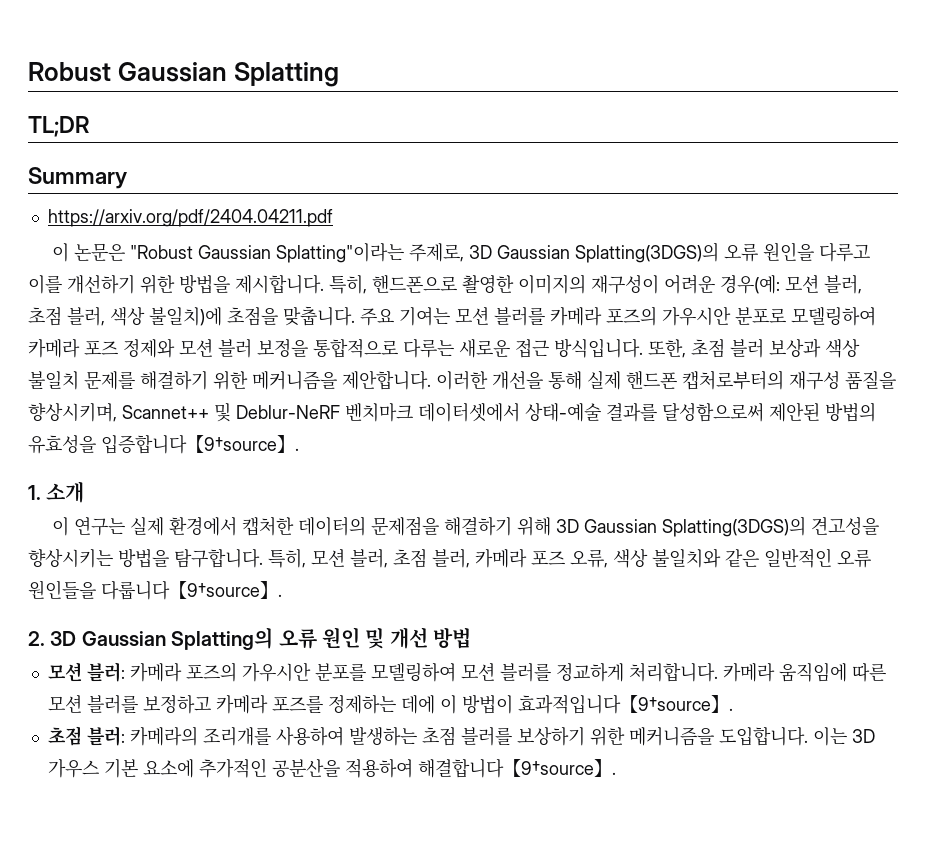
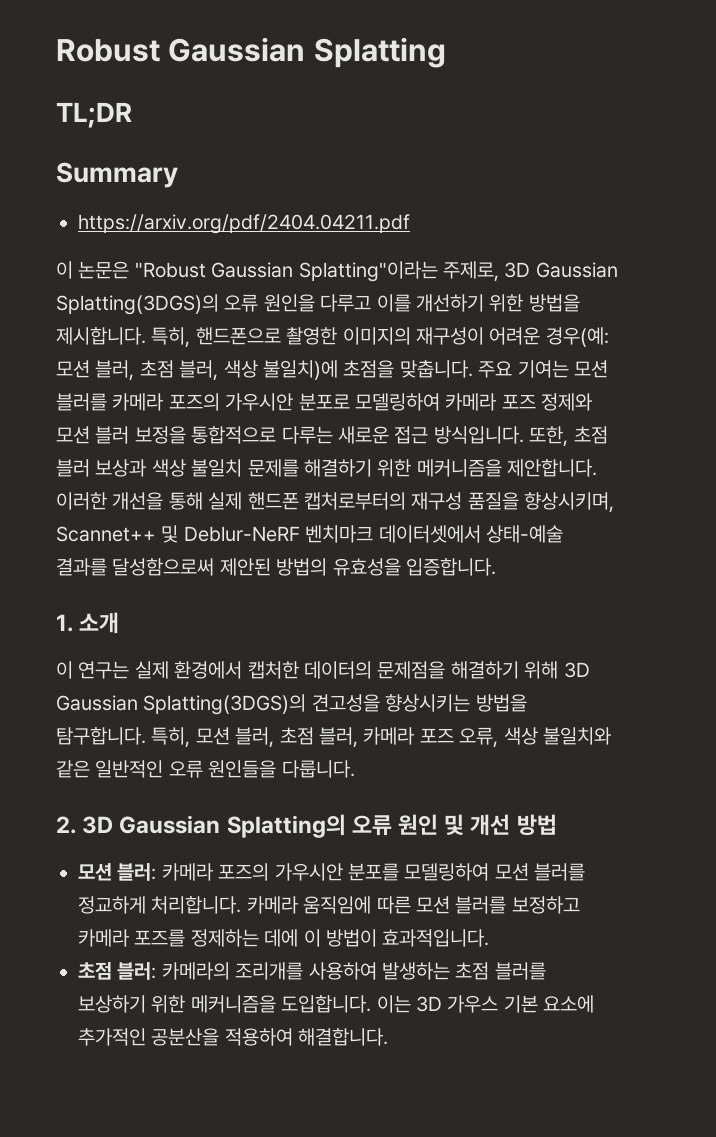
[101,434,299,454] 입증합니다【9†source】. -> [406,558,496,576] 입증합니다.
[101,580,282,600] 다룹니다【9†source】. -> [281,760,355,778] 다룹니다.
[517,694,733,714] 효과적입니다【9†source】. -> [382,929,490,947] 효과적입니다.
[417,758,616,778] 해결합니다【9†source】. -> [298,1028,389,1046] 해결합니다.

